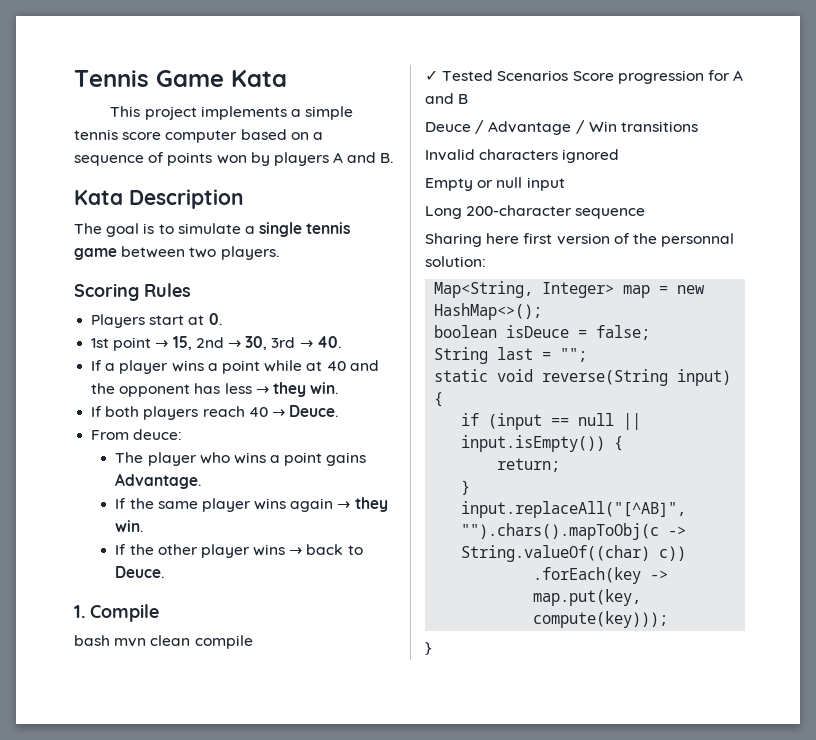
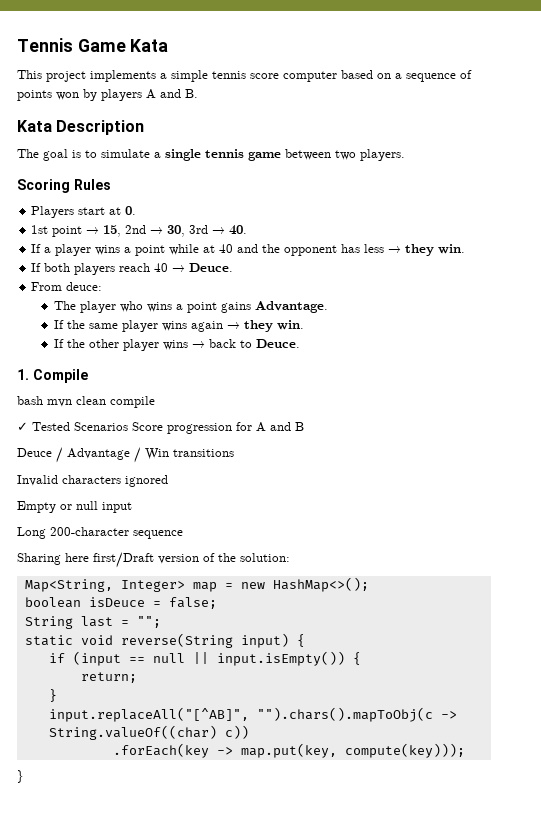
[523,233,553,244] first -> [93,552,154,568] first/Draft
[661,233,735,247] personnal -> (236, 557) none

